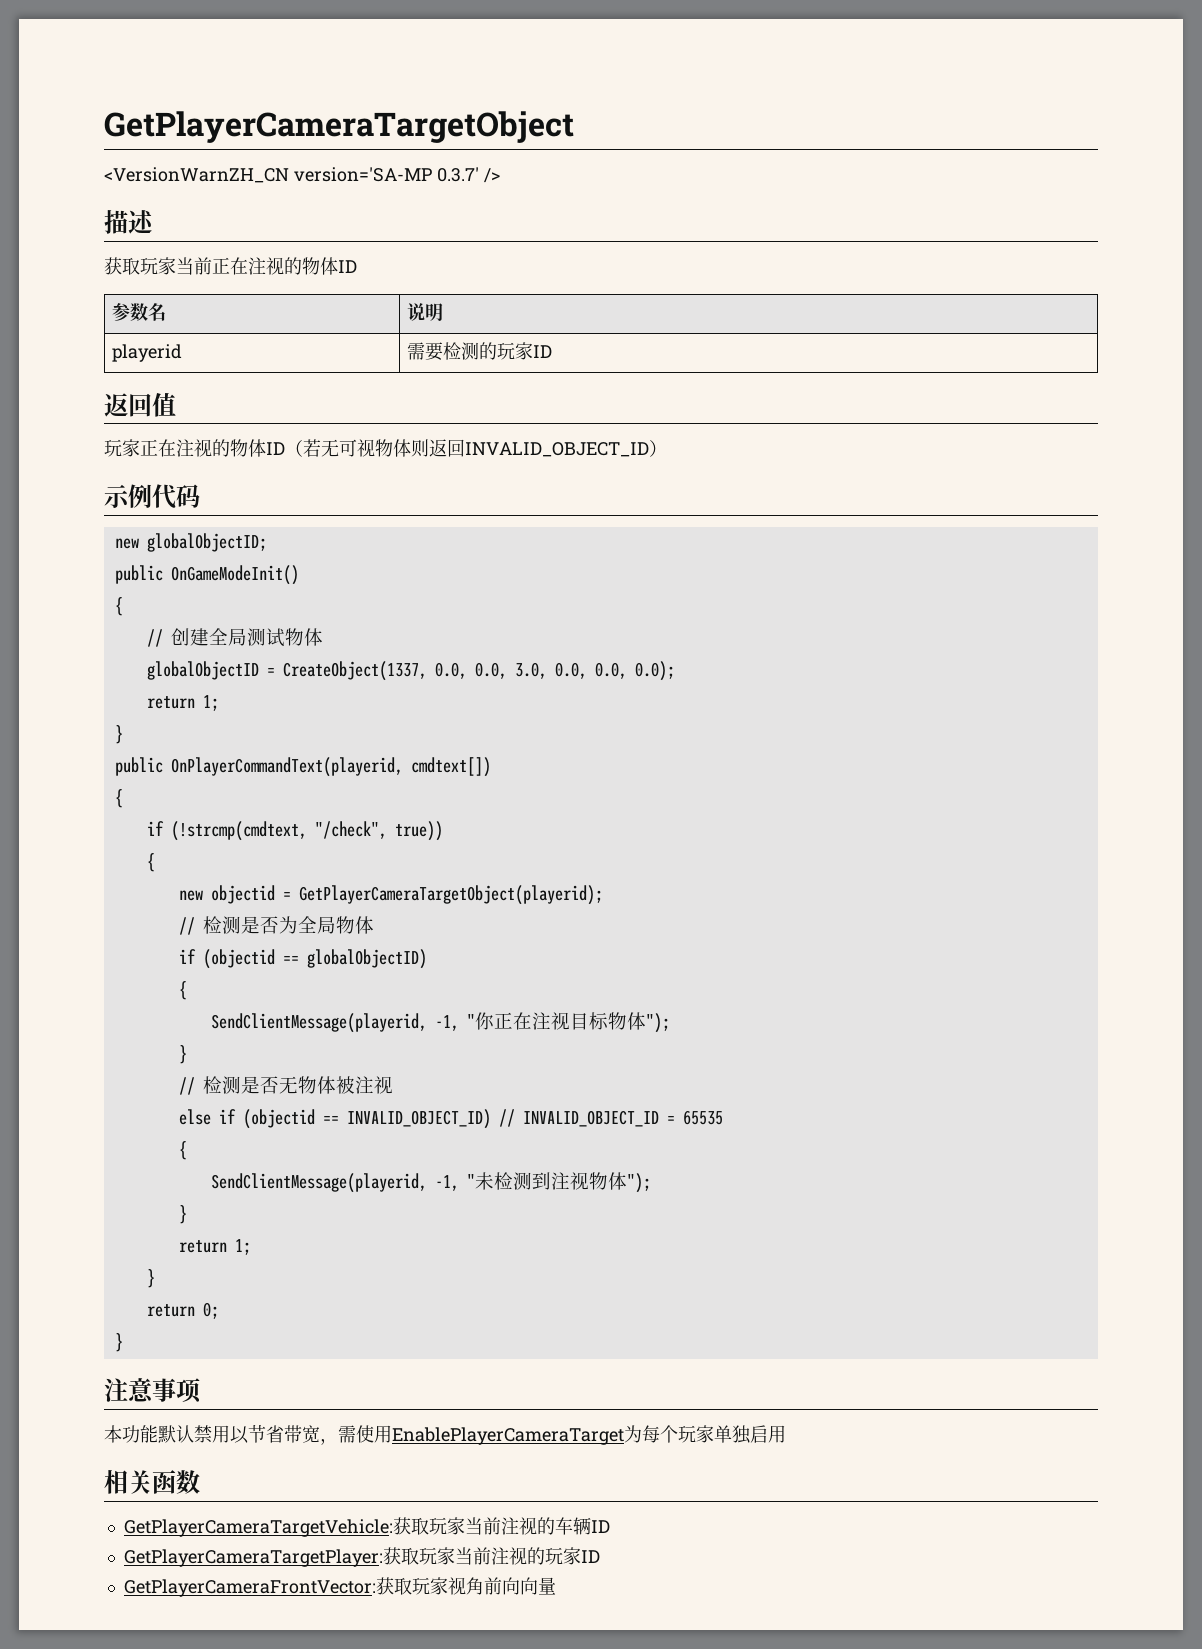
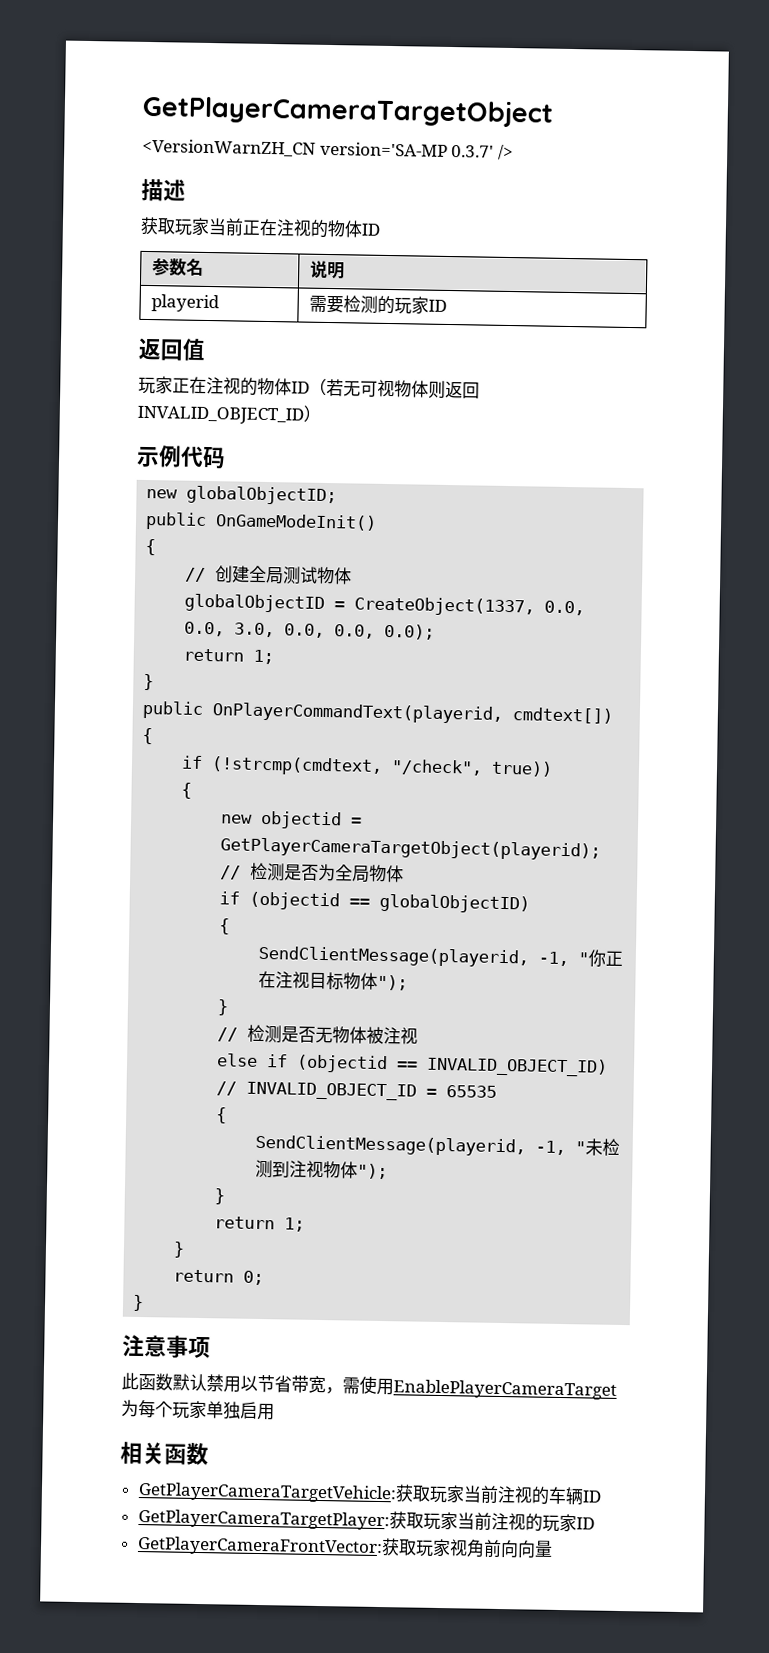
[104,1425,158,1443] 本功能 -> [121,1372,173,1391] 此函数

